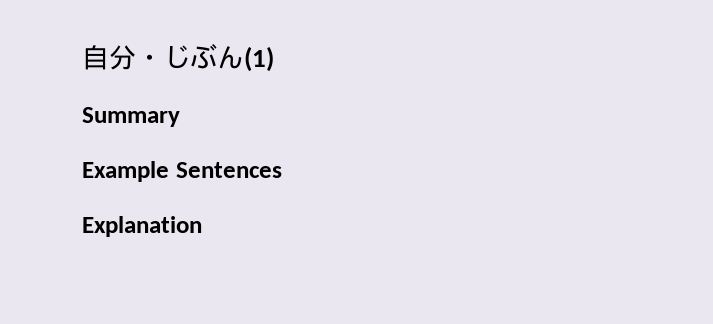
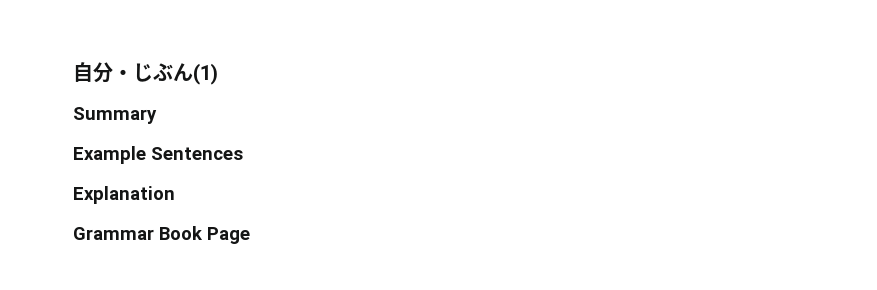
(202, 226) none -> [73,226,250,244] // Grammar Book Page

